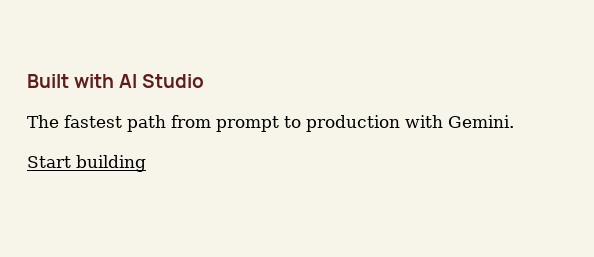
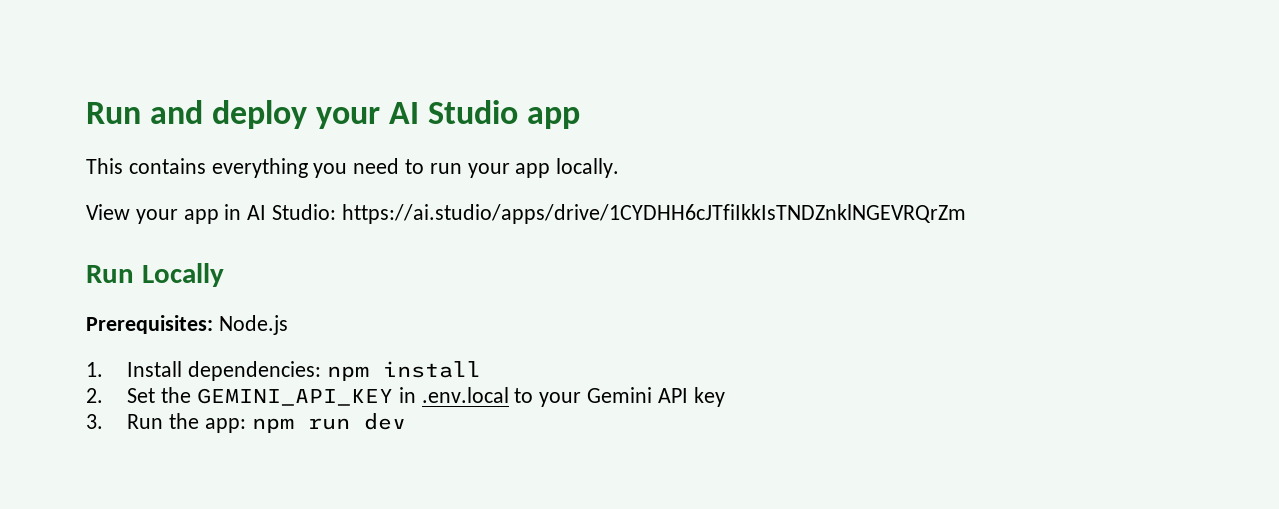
[27,74,205,88] [27,115,514,132] [27,155,146,172] Built with AI Studio // The fastest path from prompt to production with Gemini. // Start building -> [86,100,581,129] [86,158,620,178] [86,204,966,224] [86,263,224,287] [86,315,288,335] [86,361,482,381] [86,387,725,407] [86,413,406,433] Run and deploy your AI Studio app // This contains everything you need to run your app locally. // View your app in AI Studio: https://ai.studio/apps/drive/1CYDHH6cJTfiIkkIsTNDZnklNGEVRQrZm // Run Locally // Prerequisites: Node.js // 1. Install dependencies: npm install // 2. Set the GEMINI_API_KEY in .env.local to your Gemini API key // 3. Run the app: npm run dev

